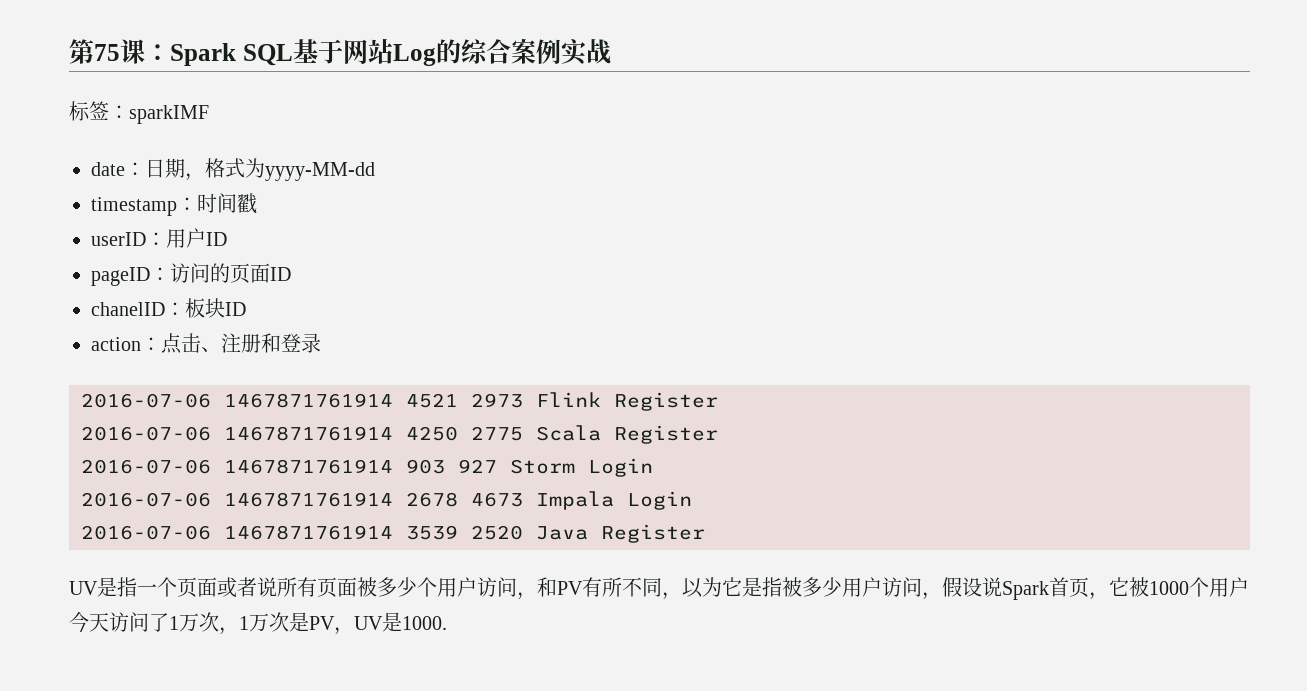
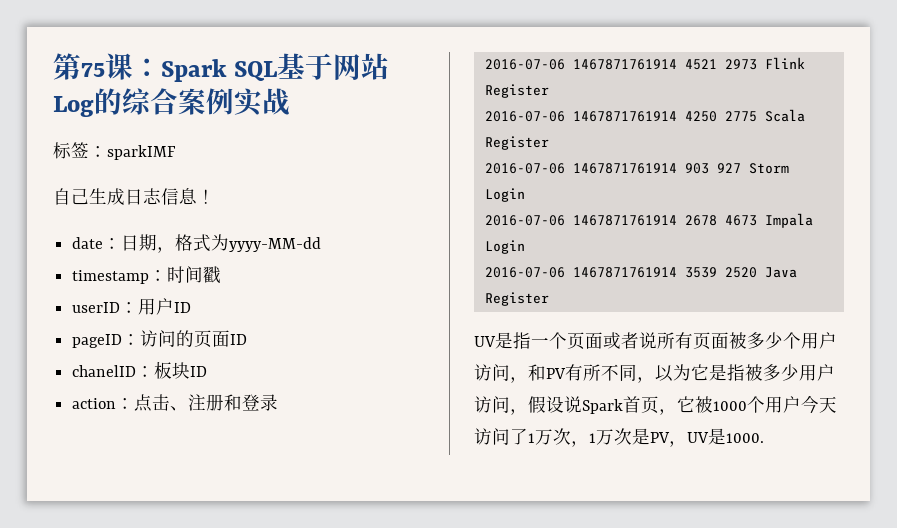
(209, 114) none -> [53,188,215,205] // 自己生成日志信息！

